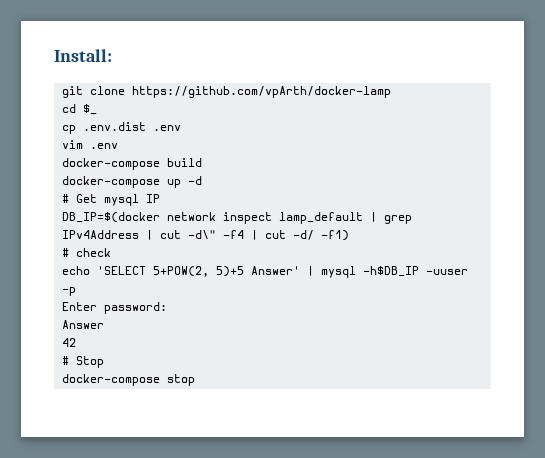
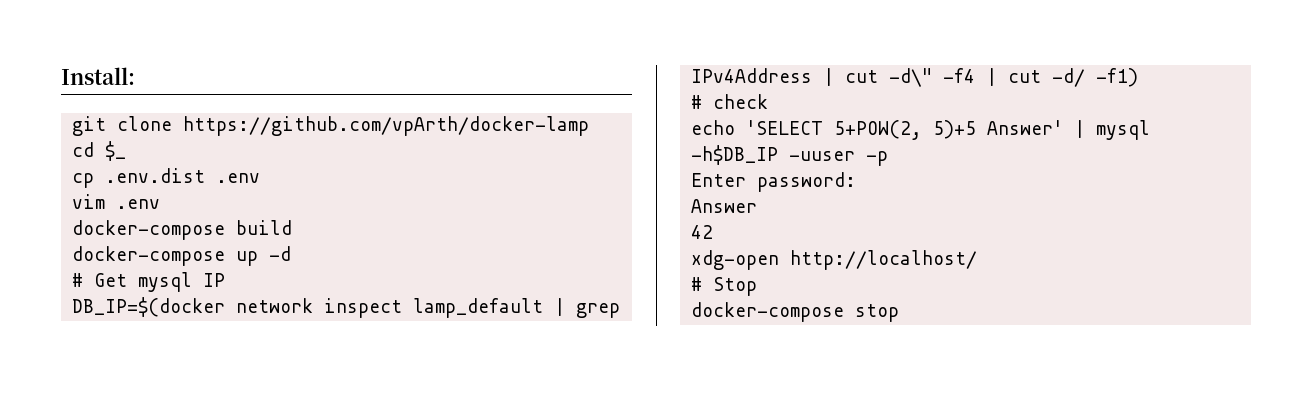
(76, 342) none -> [690,250,977,270] // xdg-open http://localhost/

